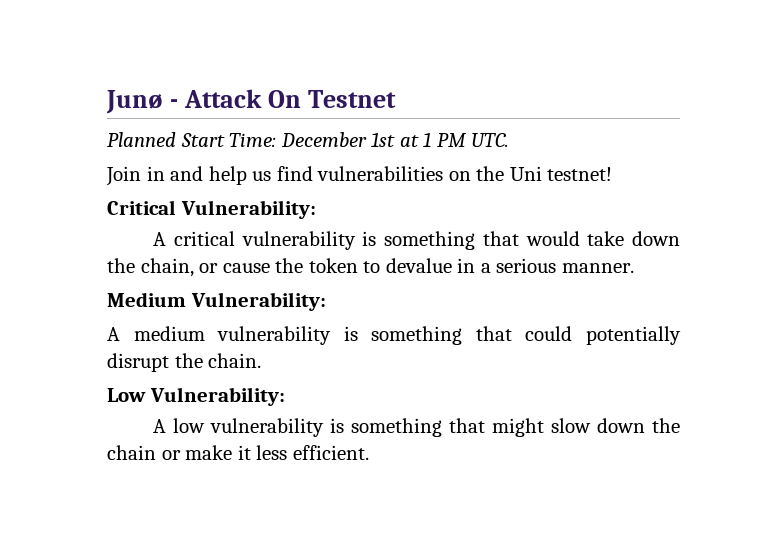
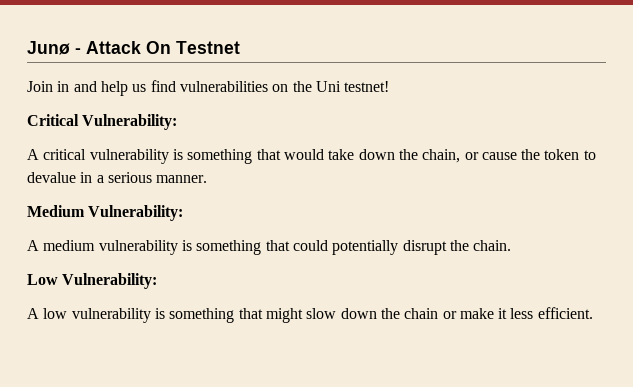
[107,132,510,147] // Planned Start Time: December 1st at 1 PM UTC. -> (240, 47) none

